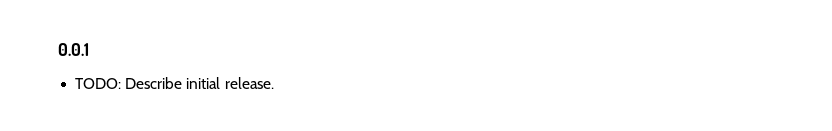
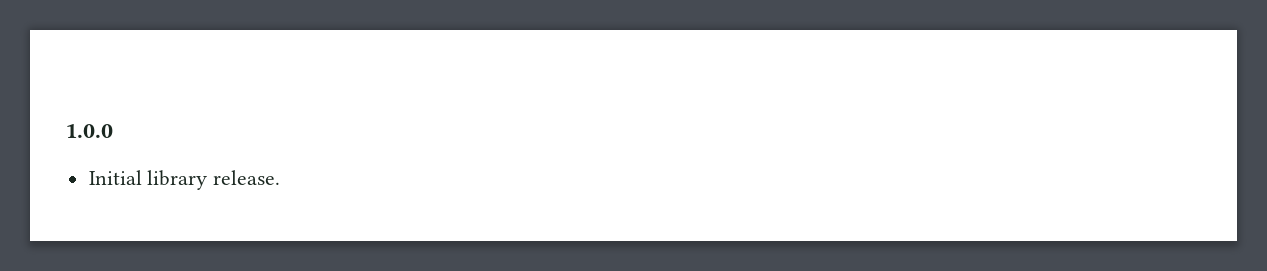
[58,43,89,56] [75,77,221,89] 0.0.1 // TODO: Describe initial -> [65,124,113,138] [88,170,208,190] 1.0.0 // Initial library

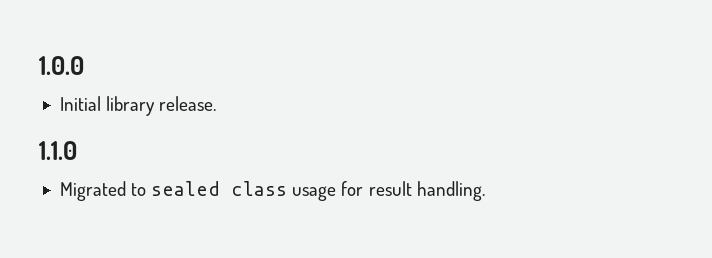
(281, 177) none -> [39,141,77,160] [59,181,485,201] // 1.1.0 // Migrated to sealed class usage for result handling.

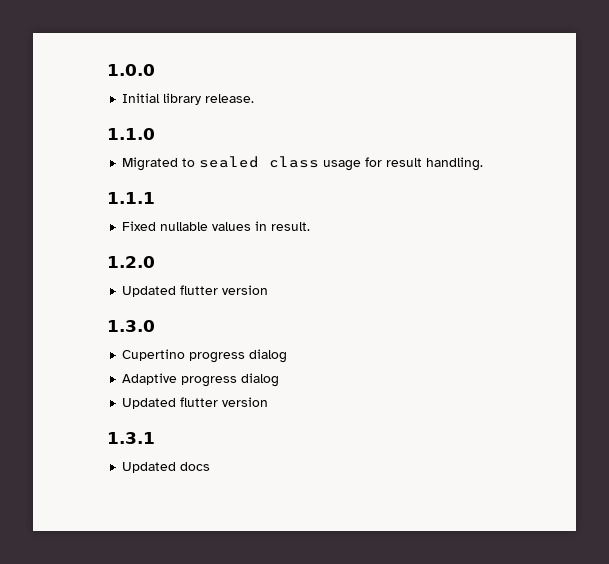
(485, 191) none -> [107,192,155,204] [122,221,311,231] [107,256,155,268] [122,285,269,297] [107,320,155,332] [122,349,288,363] [122,373,280,387] [122,397,269,409] [107,432,155,444] [122,462,211,473] // 1.1.1 // Fixed nullable values in result. // 1.2.0 // Updated flutter version // 1.3.0 // Cupertino progress dialog // Adaptive progress dialog // Updated flutter version // 1.3.1 // Updated docs

